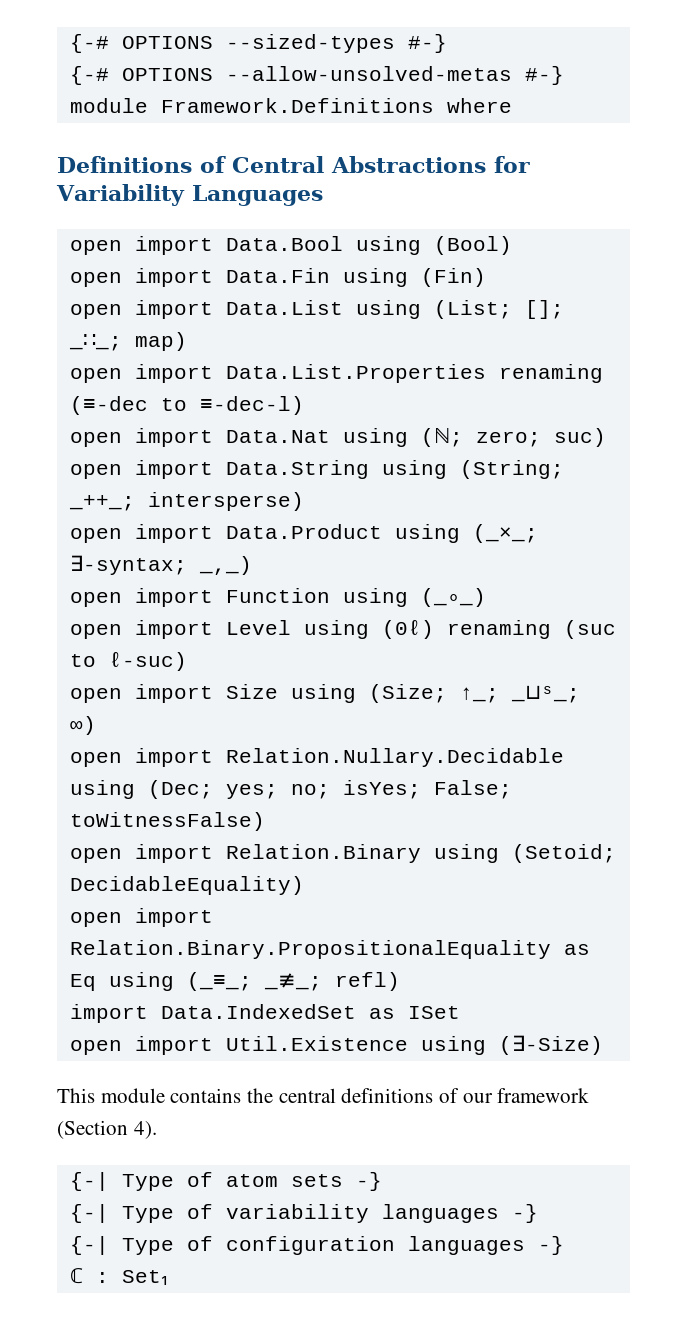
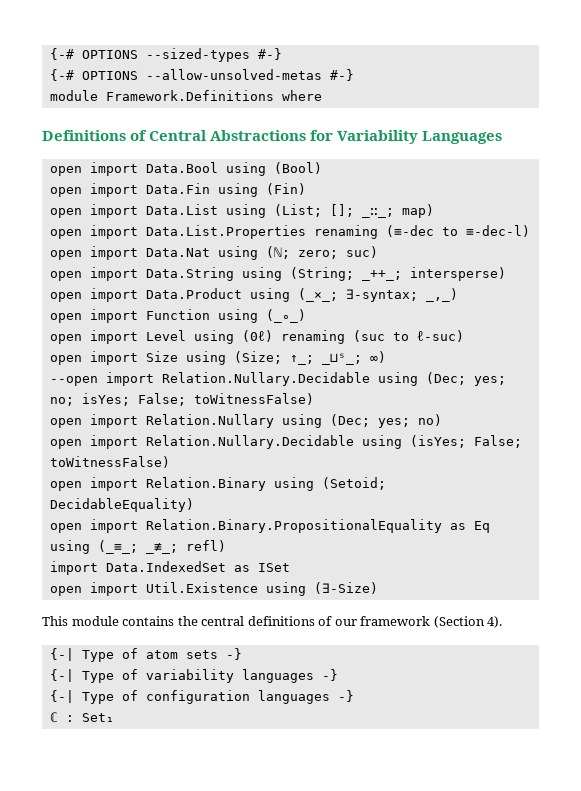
[69,752,122,767] open -> [49,376,98,386] --open
(265, 821) none -> [49,414,442,428] [49,435,522,449] [49,456,170,468] // open import Relation.Nullary using (Dec; yes; no) // open import Relation.Nullary.Decidable using (isYes; False; toWitnessFalse)

